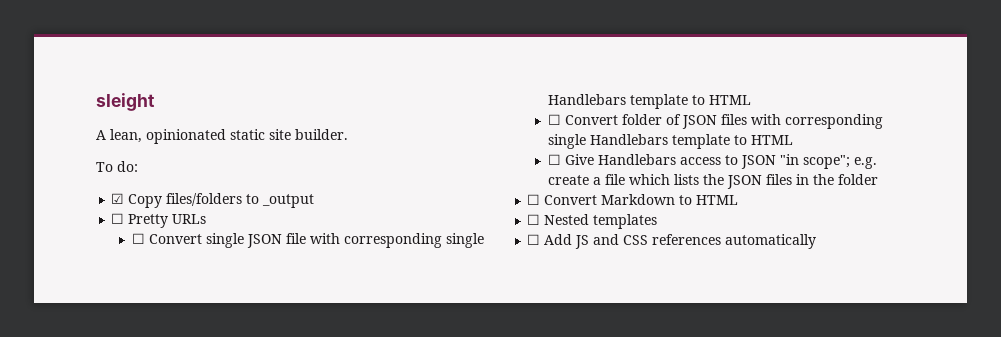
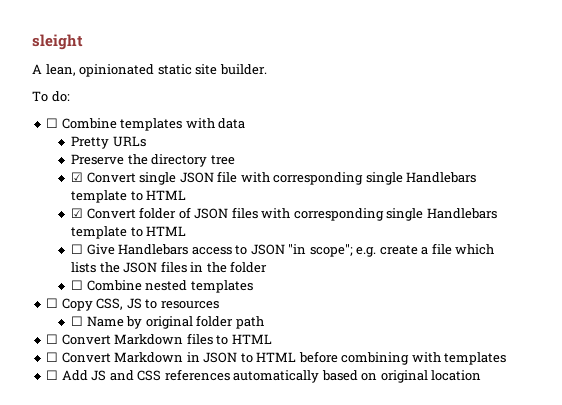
[111,193,315,208] [111,213,207,228] [131,233,145,244] ☑ Copy files/folders to _output // ☐ Pretty URLs // ☐ -> [46,118,246,131] [70,136,146,149] [70,154,235,167] [70,172,83,182] ☐ Combine templates with data // Pretty URLs // Preserve the directory tree // ☑
[547,114,561,125] ☐ -> [70,208,83,218] ☑
[527,194,739,205] [527,214,590,225] // ☐ Convert Markdown to HTML // ☐ Nested -> [70,280,253,293] [46,298,219,311] [70,315,264,329] [46,333,272,345] [46,351,441,365] // ☐ Combine nested templates // ☐ Copy CSS, JS to resources // ☐ Name by original folder path // ☐ Convert Markdown files to HTML // ☐ Convert Markdown in JSON to HTML before combining with
(817, 241) none -> [321,370,482,383] based on original location

